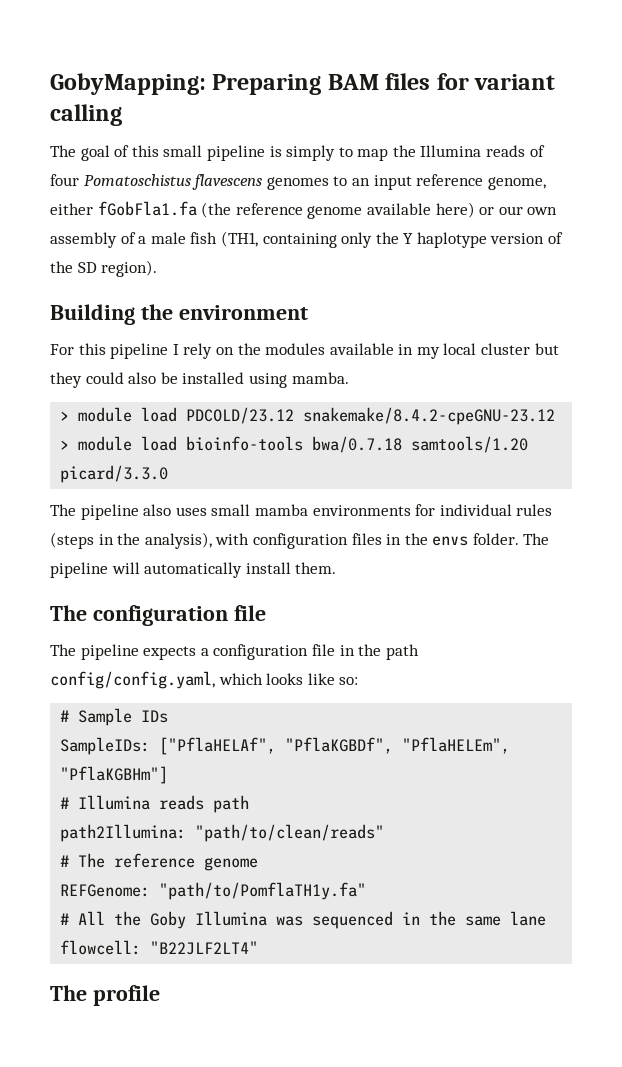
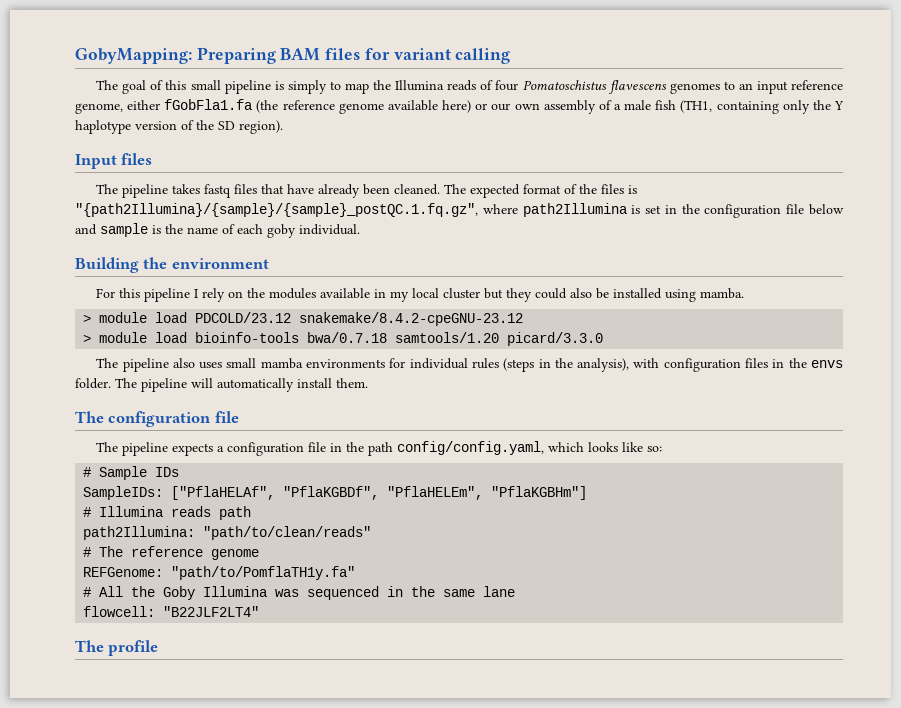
(158, 268) none -> [75,153,153,169] [96,184,638,198] [75,203,845,218] [75,223,360,238] // Input files // The pipeline takes fastq files that have already been cleaned. The expected format of the files is "{path2Illumina}/{sample}/{sample}_postQC.1.fq.gz", where path2Illumina is set in the configuration file below and sample is the name of each goby individual.

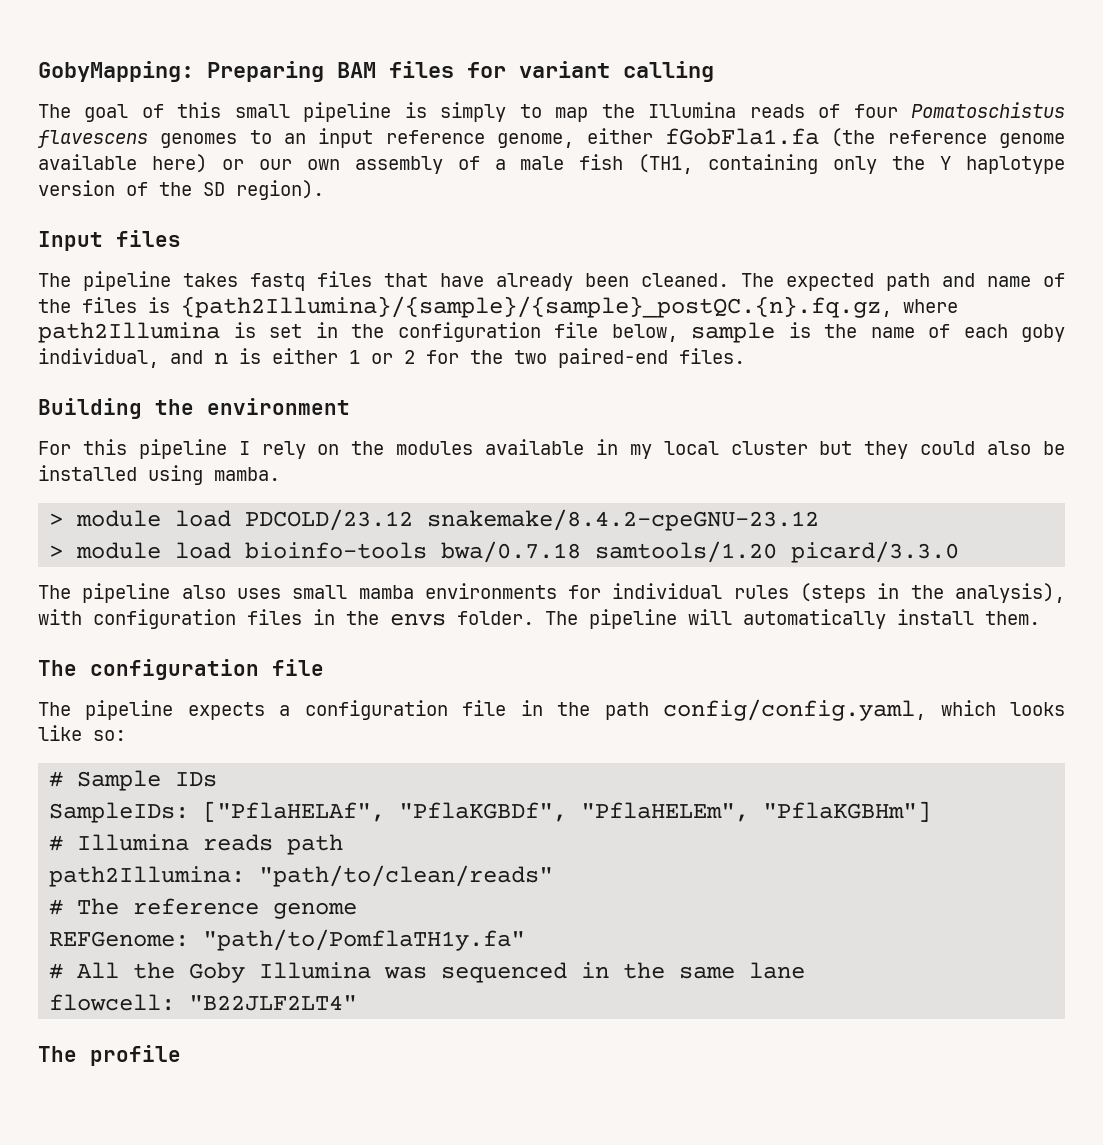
[523,184,562,194] format -> [886,273,1031,291] path and name
[75,203,478,217] "{path2Illumina}/{sample}/{sample}_postQC.1.fq.gz", -> [181,296,892,318] {path2Illumina}/{sample}/{sample}_postQC.{n}.fq.gz,
[809,204,845,215] [75,224,97,235] below and -> [611,324,678,342] below,
[299,224,360,235] individual. -> [38,348,745,368] individual, and n is either 1 or 2 for the two paired-end files.

